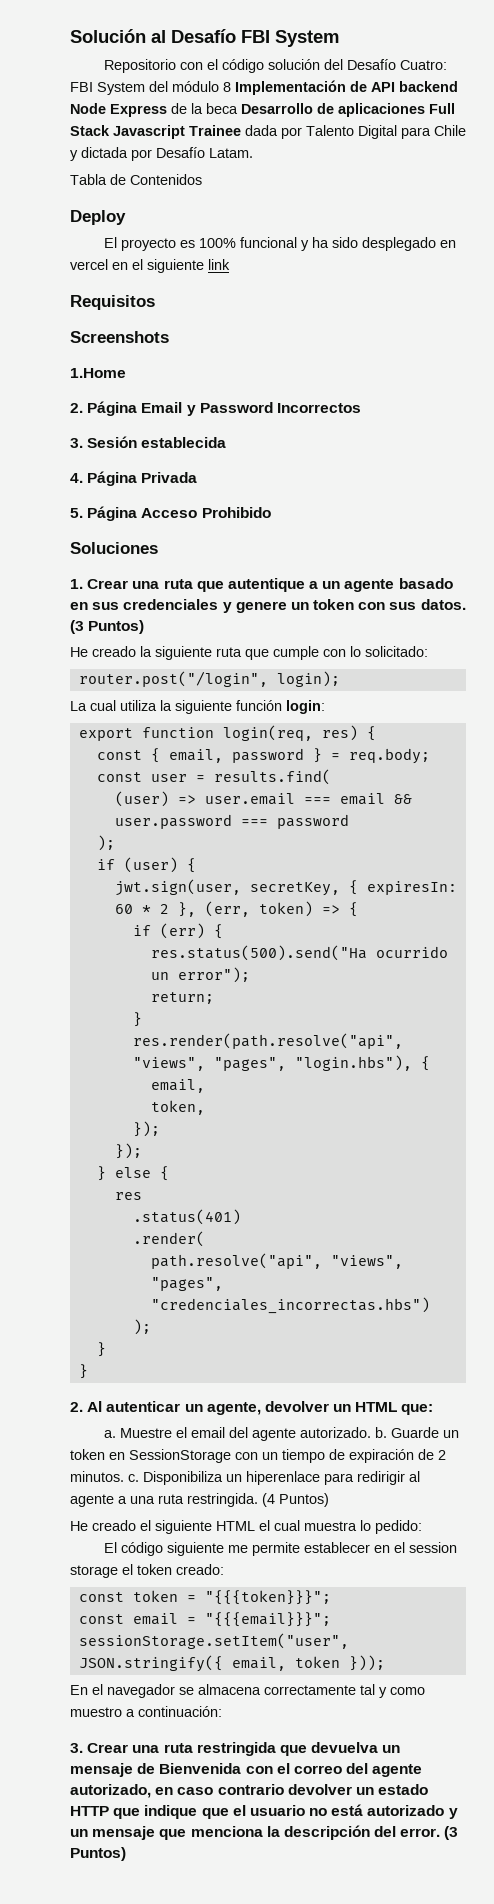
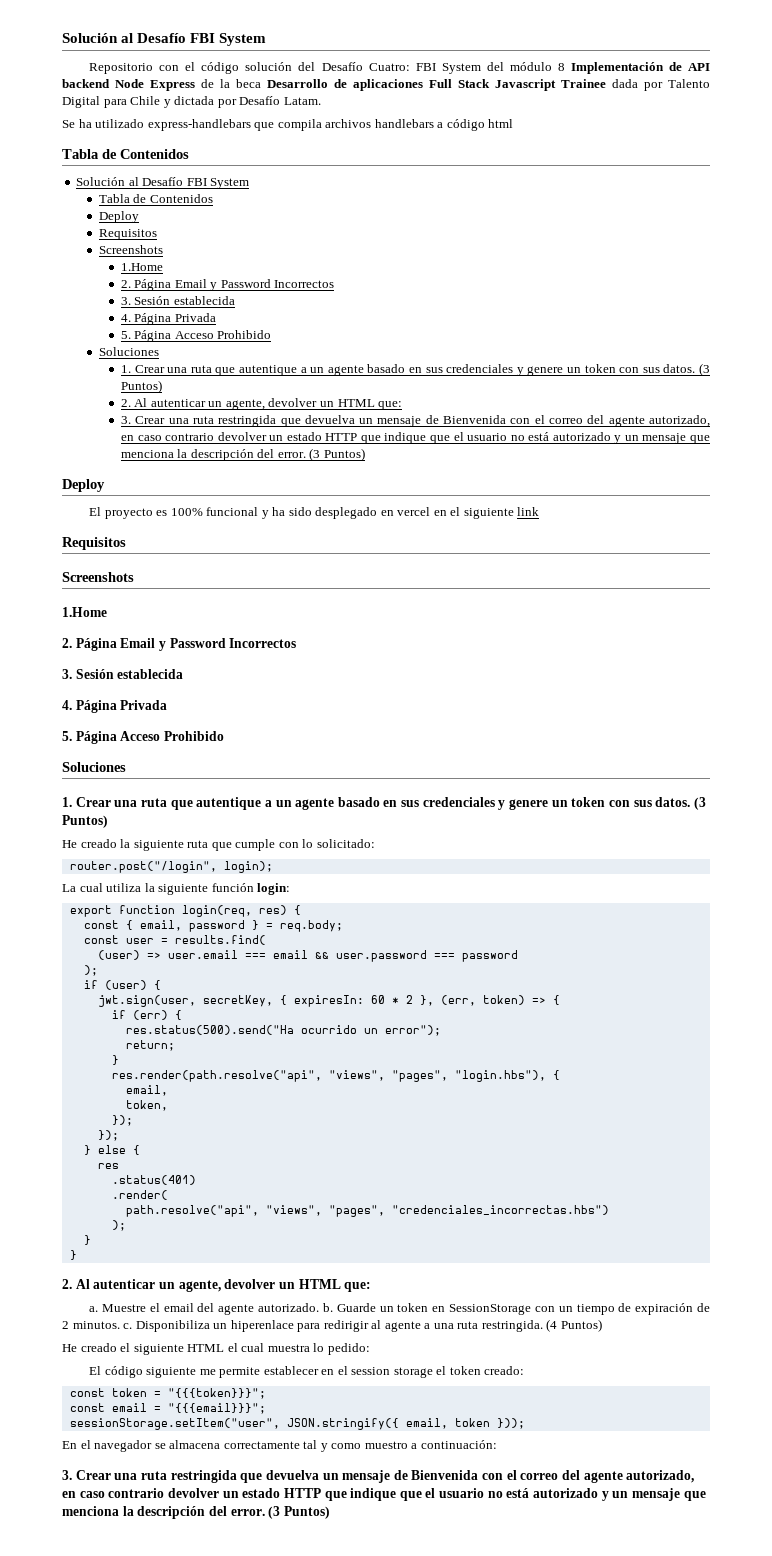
[70,174,202,185] Tabla de Contenidos -> [62,119,514,131] [62,149,189,159] [76,177,250,189] [98,194,213,203] [98,211,139,223] [98,229,157,240] [98,245,163,254] [120,263,163,271] [120,279,335,291] [120,296,235,305] [120,313,216,325] [120,330,272,342] [98,347,159,356] [120,363,711,376] [120,380,162,393] [120,398,403,410] [120,415,710,427] [120,432,711,444] [120,448,365,461] Se ha utilizado express-handlebars que compila archivos handlebars a código html // Tabla de Contenidos // Solución al Desafío FBI System // Tabla de Contenidos // Deploy // Requisitos // Screenshots // 1.Home // 2. Página Email y Password Incorrectos // 3. Sesión establecida // 4. Página Privada // 5. Página Acceso Prohibido // Soluciones // 1. Crear una ruta que autentique a un agente basado en sus credenciales y genere un token con sus datos. (3 Puntos) // 2. Al autenticar un agente, devolver un HTML que: // 3. Crear una ruta restringida que devuelva un mensaje de Bienvenida con el correo del agente autorizado, en caso contrario devolver un estado HTTP que indique que el usuario no está autorizado y un mensaje que menciona la descripción del error. (3 Puntos)

